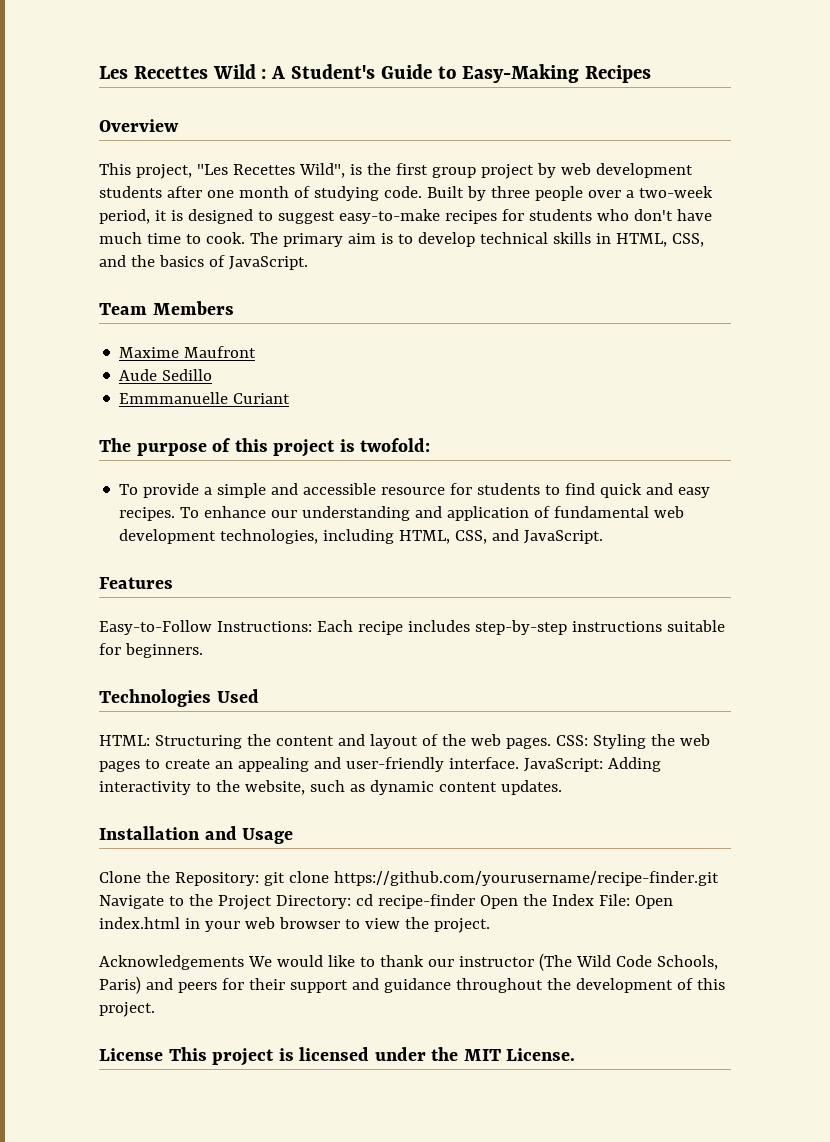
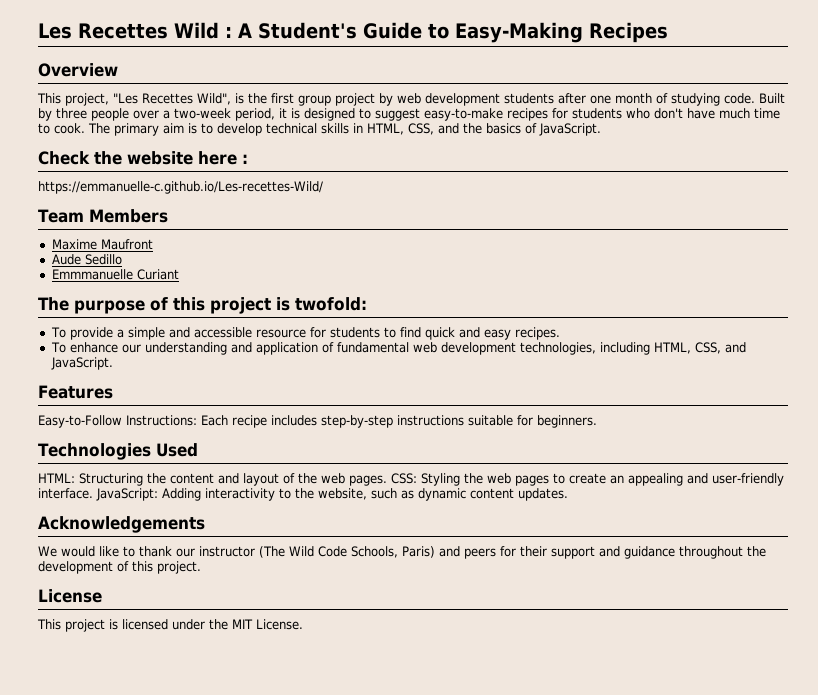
(308, 263) none -> [38,151,248,165] [38,181,323,194] // Check the website here : // https://emmanuelle-c.github.io/Les-recettes-Wild/
(176, 514) none -> (560, 333) //
[99,826,294,844] [99,871,719,886] [99,894,673,910] [99,917,490,933] [99,955,244,970] Installation and Usage // Clone the Repository: git clone https://github.com/yourusername/recipe-finder.git Navigate to the Project Directory: cd recipe-finder Open the Index File: Open index.html in your web browser to view the project. // Acknowledgements -> [38,516,205,533] Acknowledgements //
(163, 1054) none -> (102, 596) //

